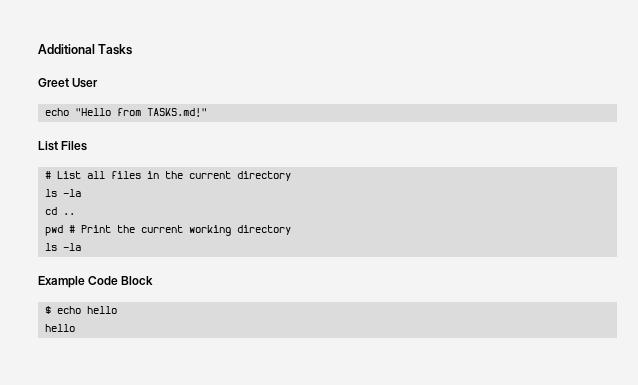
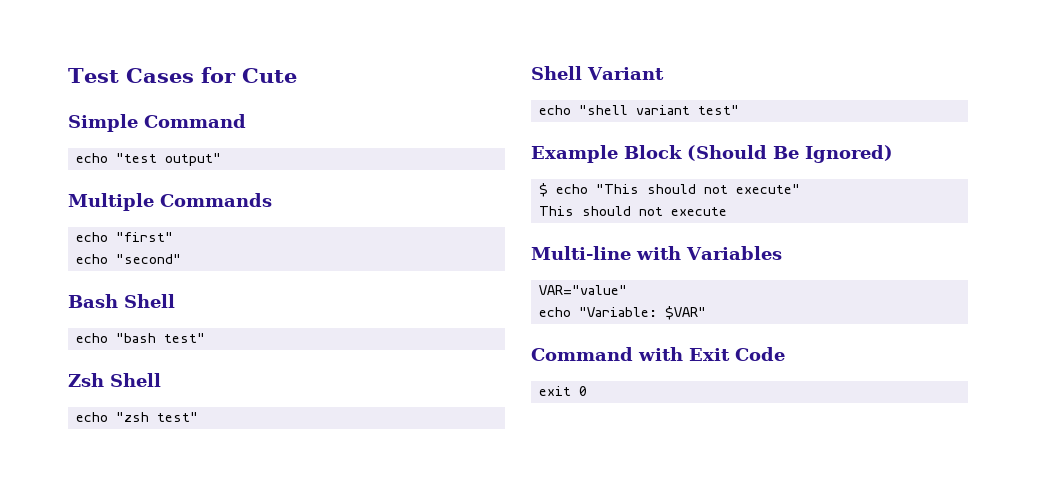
[38,44,133,55] [38,78,99,88] [44,108,207,117] [38,141,88,151] [44,171,291,181] [44,189,81,197] [44,207,75,215] [44,225,291,236] [44,243,81,251] Additional Tasks // Greet User // echo "Hello from TASKS.md!" // List Files // # List all files in the current directory // ls -la // cd .. // pwd # Print the current working directory // ls -la -> [68,67,297,83] [68,114,246,132] [76,153,222,166] [68,193,272,211] [76,232,174,242] [76,254,182,264] [68,294,175,308] [76,333,206,343] [68,373,161,387] [76,412,199,422] [531,66,664,80] [539,105,740,115] Test Cases for Cute // Simple Command // echo "test output" // Multiple Commands // echo "first" // echo "second" // Bash Shell // echo "bash test" // Zsh Shell // echo "zsh test" // Shell Variant // echo "shell variant test"
[88,276,119,285] Code -> (618, 154) none
(154, 280) none -> [687,145,893,163] (Should Be Ignored)
[86,306,117,314] [44,324,75,332] hello // hello -> [596,184,801,194] [539,206,728,216] [531,246,782,260] [539,285,628,295] [539,306,707,320] [531,347,785,361] [539,386,588,396] "This should not execute" // This should not execute // Multi-line with Variables // VAR="value" // echo "Variable: $VAR" // Command with Exit Code // exit 0

